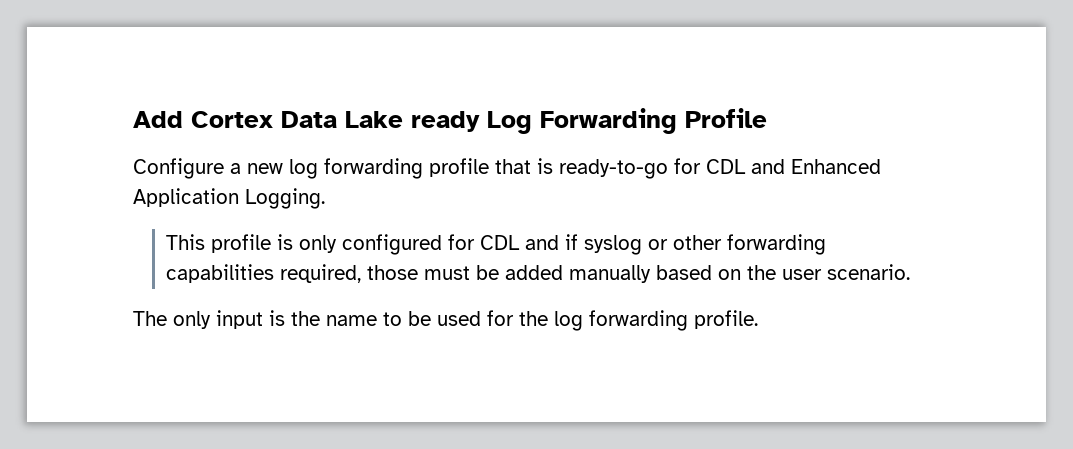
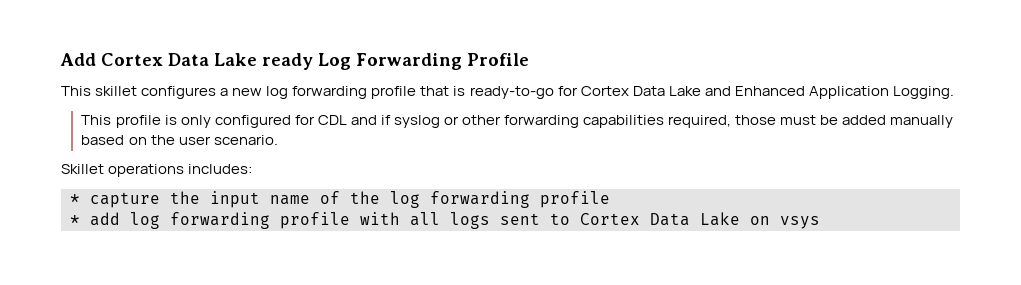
[133,158,224,179] Configure -> [61,86,217,99] This skillet configures
[706,159,746,174] CDL -> [580,86,701,96] Cortex Data Lake
[133,310,758,331] The only input is the name to be used for the log forwarding profile. -> [61,164,253,177] [70,191,610,208] [70,212,820,229] Skillet operations includes: // * capture the input name of the log forwarding profile // * add log forwarding profile with all logs sent to Cortex Data Lake on vsys

